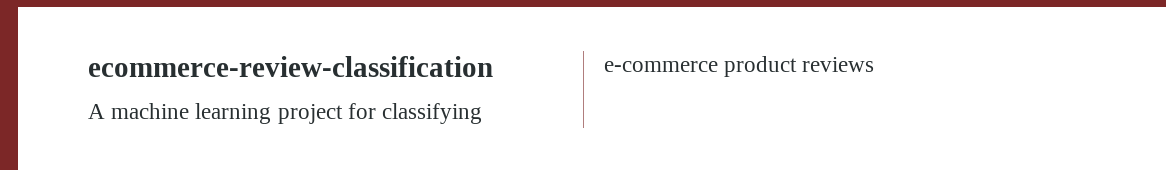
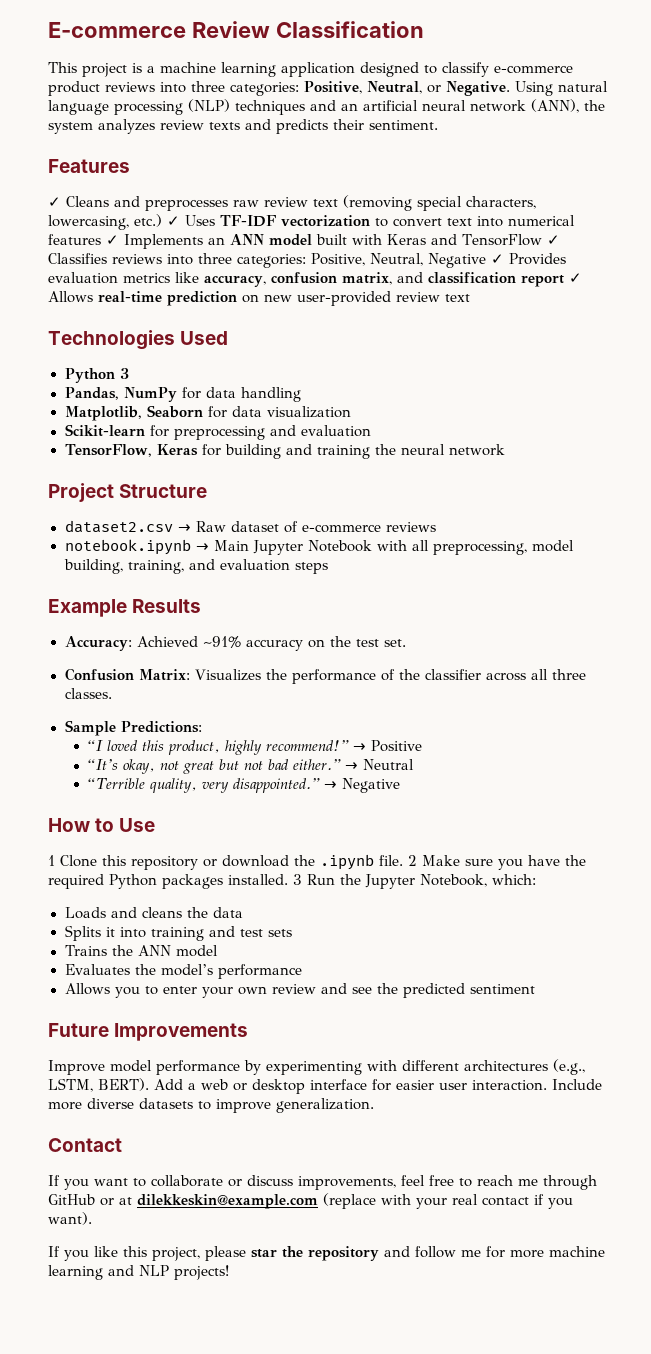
[88,56,493,77] [88,103,483,124] [604,56,875,77] ecommerce-review-classification // A machine learning project for classifying e-commerce product reviews -> [48,21,424,38] [48,62,573,77] [48,81,608,96] [48,99,605,115] [48,119,438,134] [48,159,130,173] [48,195,536,211] [48,214,575,230] [48,234,560,249] [48,253,566,268] [48,272,582,287] [48,291,470,306] [48,330,229,350] [64,368,129,383] [64,387,301,402] [64,405,351,421] [64,424,371,440] [64,444,506,459] [48,483,208,502] [64,520,436,533] [64,539,574,555] [63,559,328,574] [48,599,202,617] [64,636,406,651] [64,668,586,684] [64,688,112,699] [64,720,202,736] [87,740,422,755] [87,759,414,774] [87,778,400,793] [48,818,156,832] [48,854,586,870] [48,874,536,889] [64,907,243,919] [64,925,292,941] [64,945,219,957] [64,964,302,979] [64,983,535,998] [48,1023,249,1041] [48,1059,585,1075] [48,1078,602,1094] [48,1098,374,1113] [48,1138,122,1152] [48,1175,597,1190] [48,1193,573,1209] [48,1212,92,1225] [48,1246,605,1261] [48,1265,229,1280] E-commerce Review Classification // This project is a machine learning application designed to classify e-commerce product reviews into three categories: Positive, Neutral, or Negative. Using natural language processing (NLP) techniques and an artificial neural network (ANN), the system analyzes review texts and predicts their sentiment. // Features // ✓ Cleans and preprocesses raw review text (removing special characters, lowercasing, etc.) ✓ Uses TF-IDF vectorization to convert text into numerical features ✓ Implements an ANN model built with Keras and TensorFlow ✓ Classifies reviews into three categories: Positive, Neutral, Negative ✓ Provides evaluation metrics like accuracy, confusion matrix, and classification report ✓ Allows real-time prediction on new user-provided review text // Technologies Used // Python 3 // Pandas, NumPy for data handling // Matplotlib, Seaborn for data visualization // Scikit-learn for preprocessing and evaluation // TensorFlow, Keras for building and training the neural network // Project Structure // dataset2.csv → Raw dataset of e-commerce reviews // notebook.ipynb → Main Jupyter Notebook with all preprocessing, model building, training, and evaluation steps // Example Results // Accuracy: Achieved ~91% accuracy on the test set. // Confusion Matrix: Visualizes the performance of the classifier across all three classes. // Sample Predictions: // “I loved this product, highly recommend!” → Positive // “It’s okay, not great but not bad either.” → Neutral // “Terrible quality, very disappointed.” → Negative // How to Use // 1 Clone this repository or download the .ipynb file. 2 Make sure you have the required Python packages installed. 3 Run the Jupyter Notebook, which: // Loads and cleans the data // Splits it into training and test sets // Trains the ANN model // Evaluates the model’s performance // Allows you to enter your own review and see the predicted sentiment // Future Improvements // Improve model performance by experimenting with different architectures (e.g., LSTM, BERT). Add a web or desktop interface for easier user interaction. Include more diverse datasets to improve generalization. // Contact // If you want to collaborate or discuss improvements, feel free to reach me through GitHub or at dilekkeskin@example.com (replace with your real contact if you want). // If you like this project, please star the repository and follow me for more machine learning and NLP projects!

